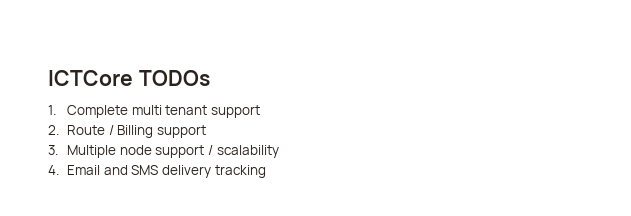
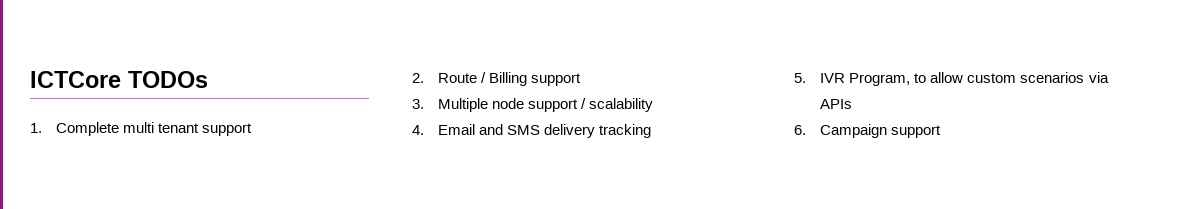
(266, 171) none -> [794,72,1109,86] [820,99,853,109] [794,124,942,138] // 5. IVR Program, to allow custom scenarios via APIs // 6. Campaign support

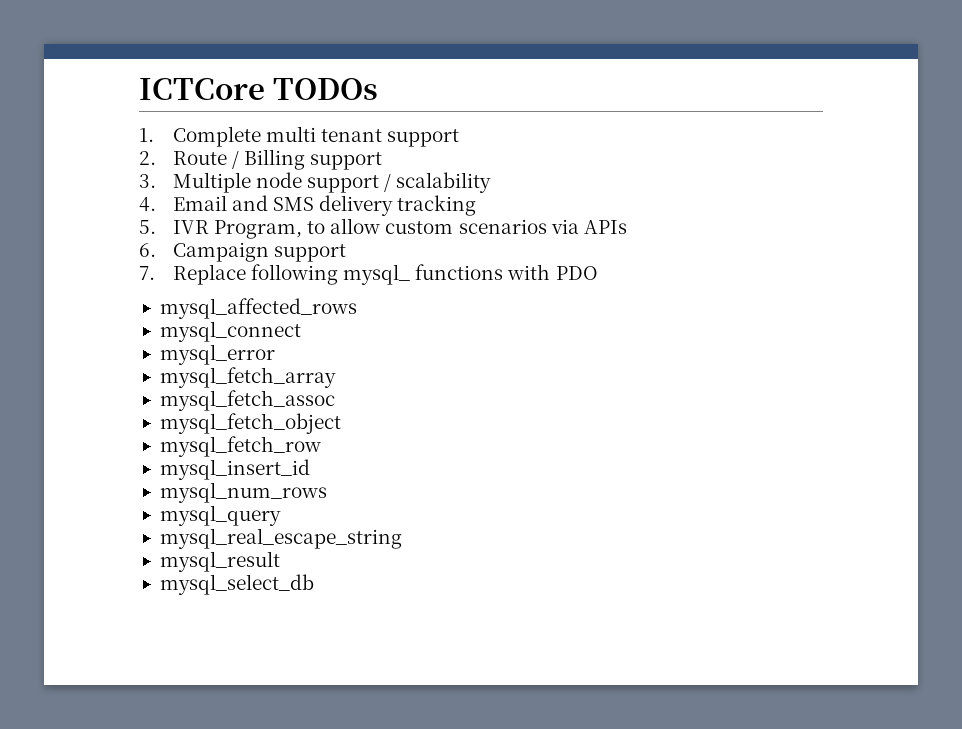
(942, 131) none -> [139,264,598,285] [159,298,357,319] [159,321,301,342] [159,344,275,365] [159,367,336,388] [159,390,335,411] [159,413,341,434] [159,436,321,457] [159,459,310,480] [159,482,327,503] [159,505,281,526] [159,528,402,549] [159,551,280,572] [159,574,314,595] // 7. Replace following mysql_ functions with PDO // mysql_affected_rows // mysql_connect // mysql_error // mysql_fetch_array // mysql_fetch_assoc // mysql_fetch_object // mysql_fetch_row // mysql_insert_id // mysql_num_rows // mysql_query // mysql_real_escape_string // mysql_result // mysql_select_db

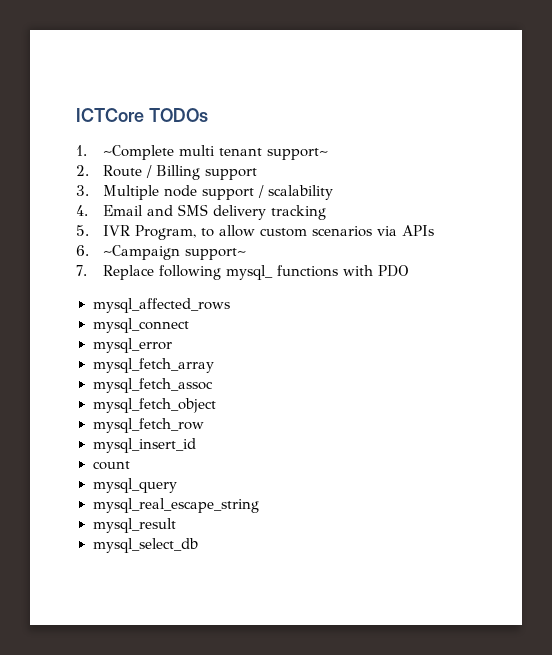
[172,126,261,147] Complete -> [102,145,174,160] ~Complete
[387,129,460,147] support -> [266,148,328,160] support~
[172,242,346,262] Campaign support -> [102,245,246,260] ~Campaign support~
[159,482,327,503] mysql_num_rows -> [92,461,130,470] count

